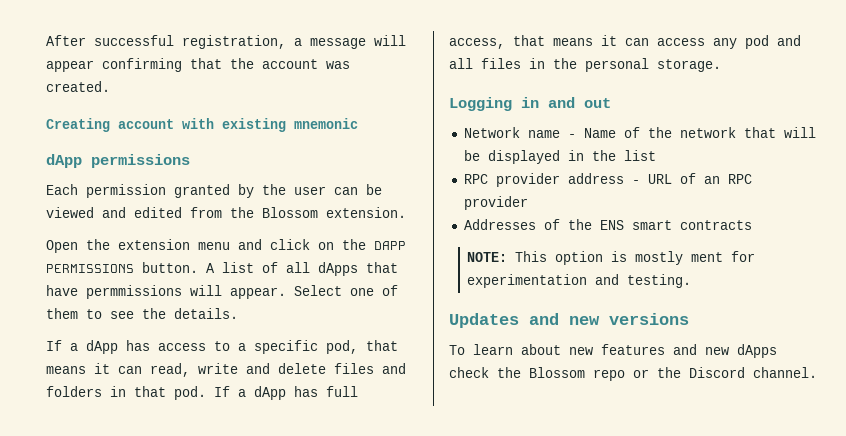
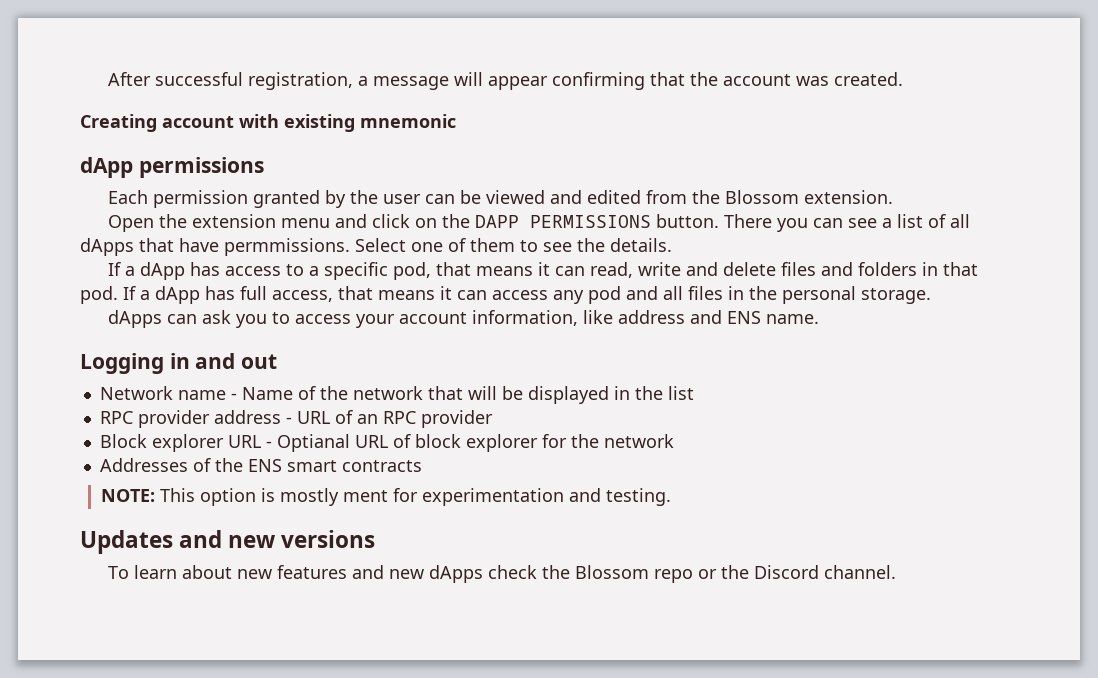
[206,263,215,273] A -> [723,214,892,232] There you can see a
[86,285,286,299] permmissions will appear. -> [224,238,350,256] permmissions.
(721, 65) none -> [107,310,819,328] // dApps can ask you to access your account information, like address and ENS name.
(528, 203) none -> [99,434,674,452] // Block explorer URL - Optianal URL of block explorer for the network

